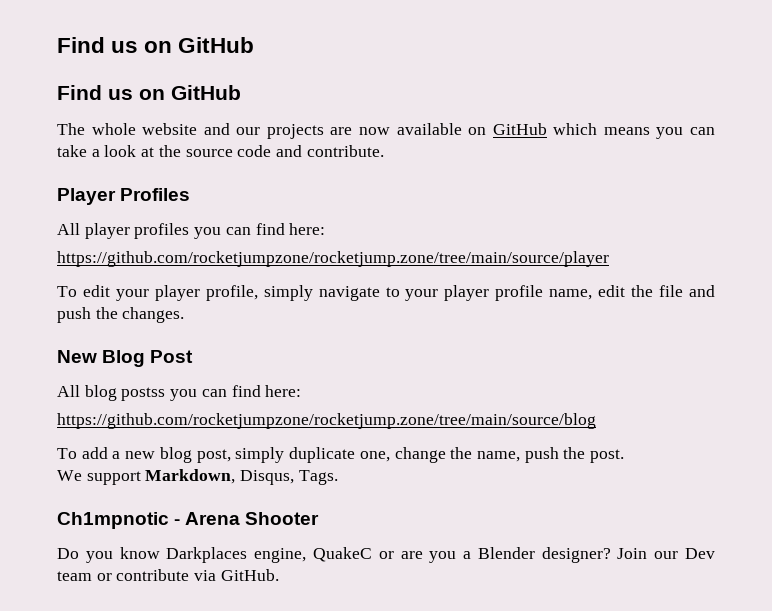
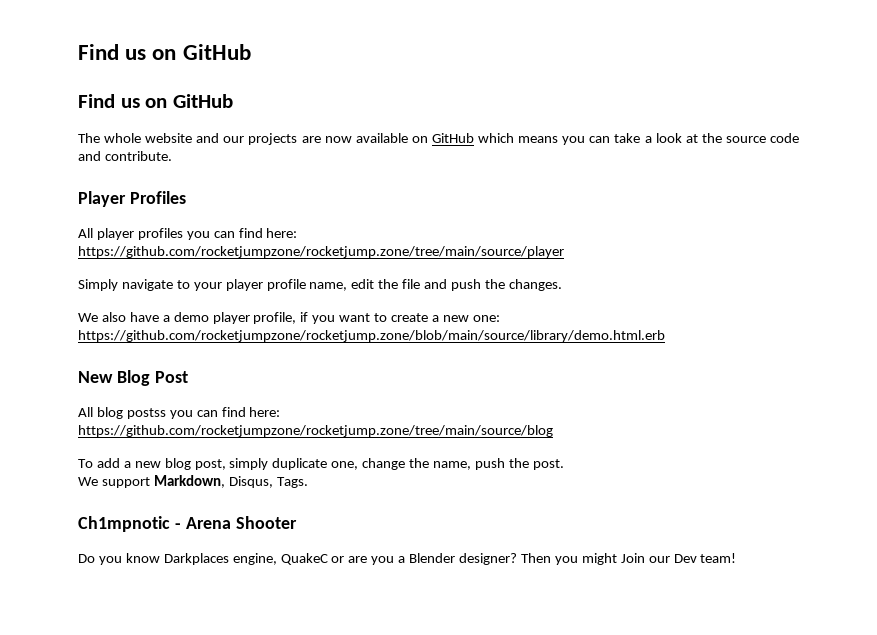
[57,285,313,301] To edit your player profile, simply -> [78,279,118,291] Simply
(185, 315) none -> [78,312,500,324] [78,330,665,342] // We also have a demo player profile, if you want to create a new one: https://github.com/rocketjumpzone/rocketjump.zone/blob/main/source/library/demo.html.erb
[617,548,716,559] [57,569,279,581] Join our Dev team or contribute via GitHub. -> [520,553,737,565] Then you might Join our Dev team!

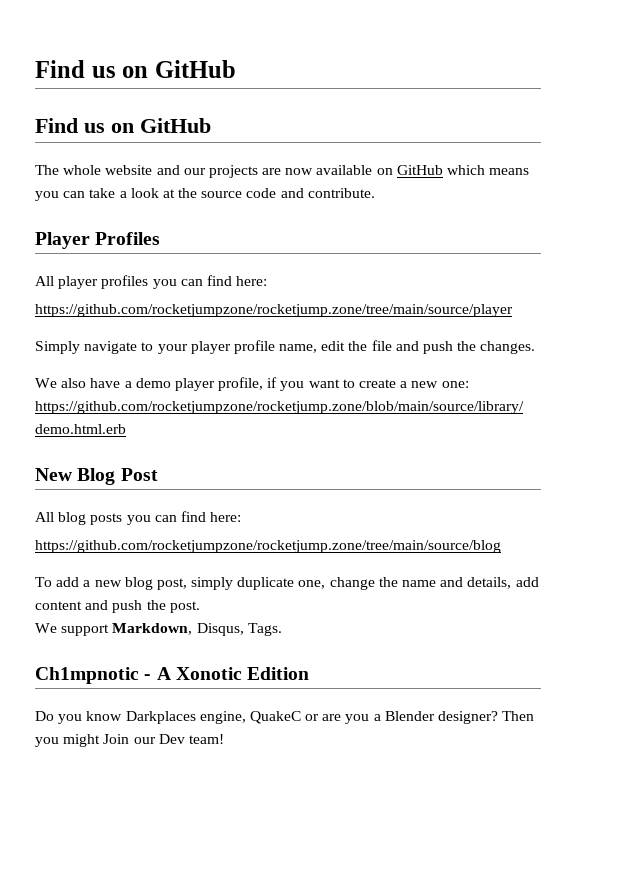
[126,408,166,419] postss -> [90,513,123,525] posts
[433,461,472,470] name, -> [402,577,539,589] [35,600,109,610] name and details, add content and
[185,516,297,529] Arena Shooter -> [156,667,310,680] A Xonotic Edition

